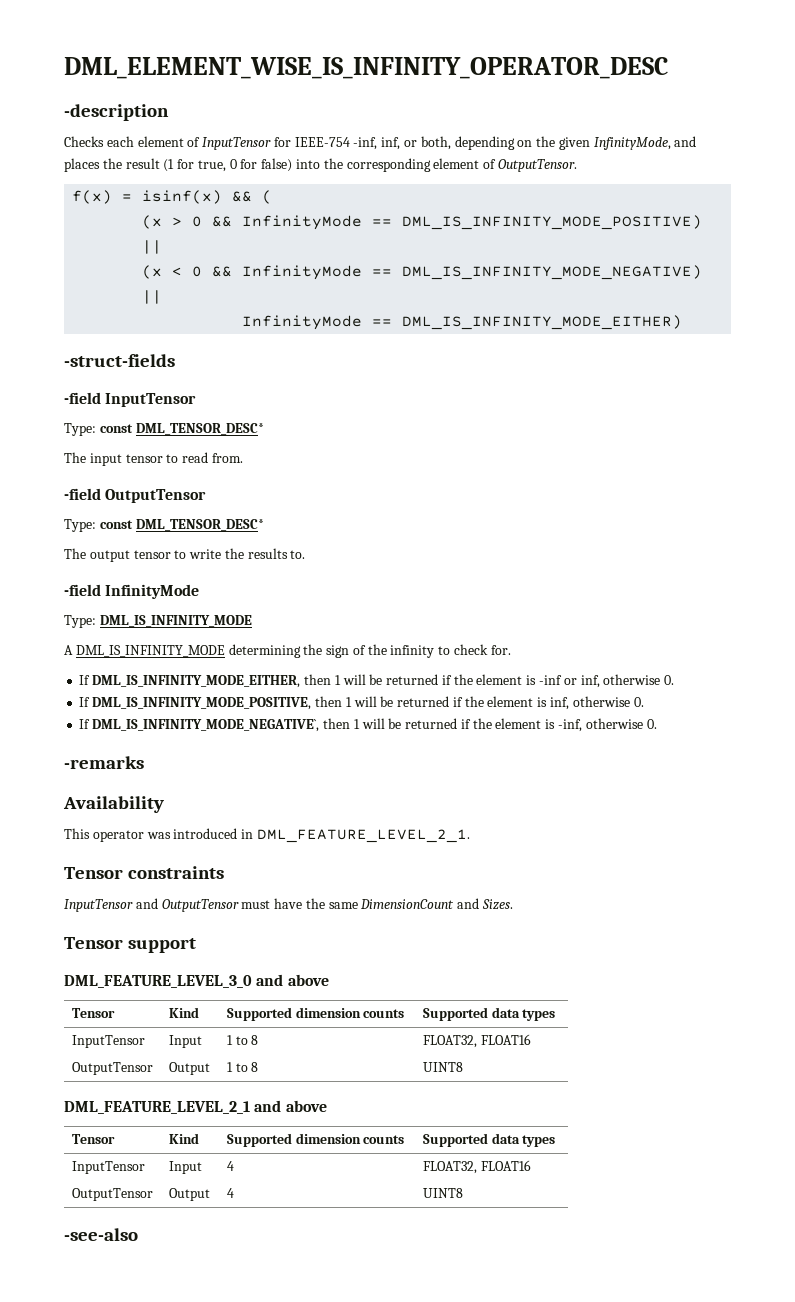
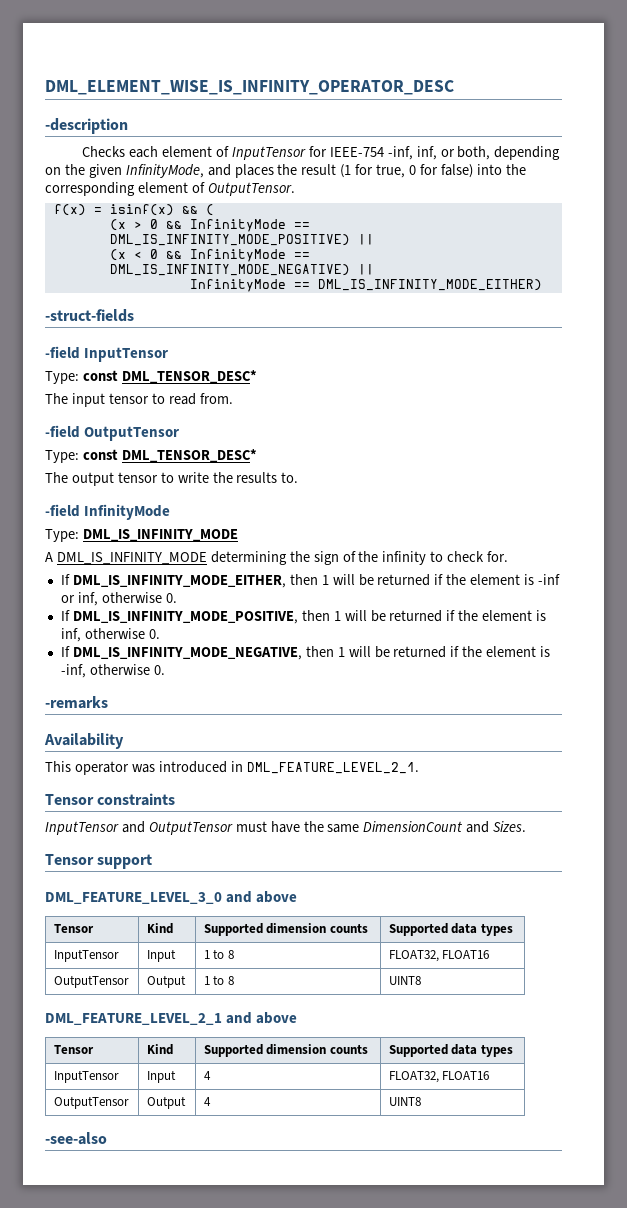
[92,719,320,732] DML_IS_INFINITY_MODE_NEGATIVE`, -> [72,647,302,660] DML_IS_INFINITY_MODE_NEGATIVE,

